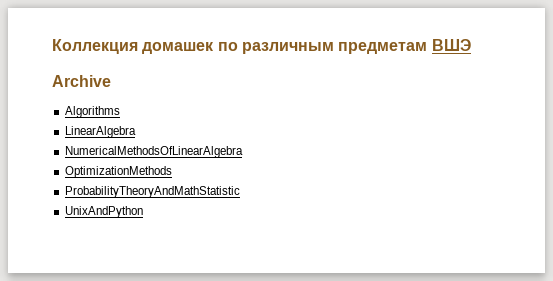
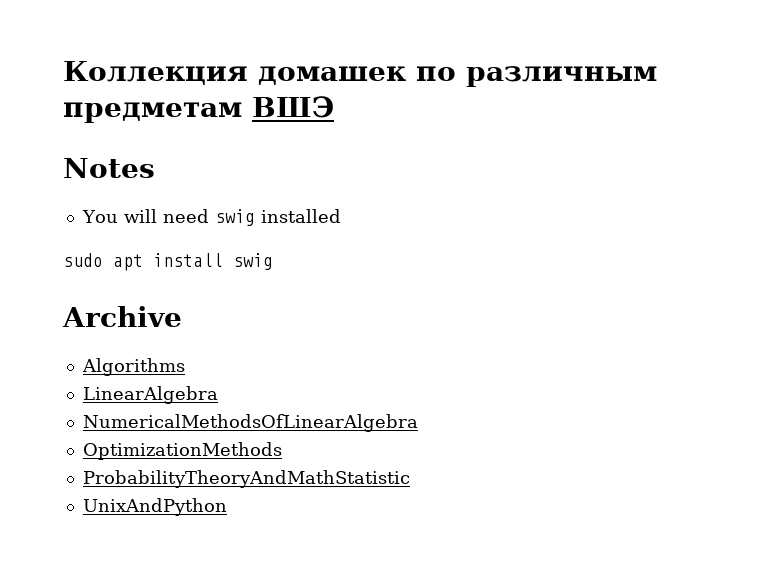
(471, 45) none -> [63,158,155,178] [81,209,341,226] [63,253,273,271] // Notes // You will need swig installed // sudo apt install swig

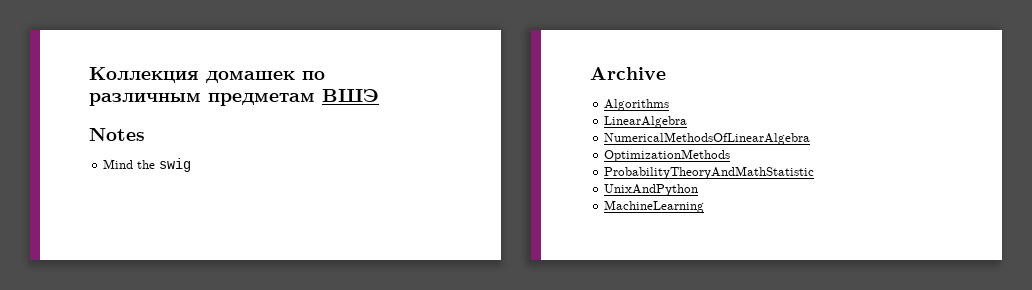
[81,209,341,226] [63,253,223,271] You will need swig installed // sudo apt install -> [103,159,156,169] Mind the
(227, 507) none -> [604,200,705,213] // MachineLearning

